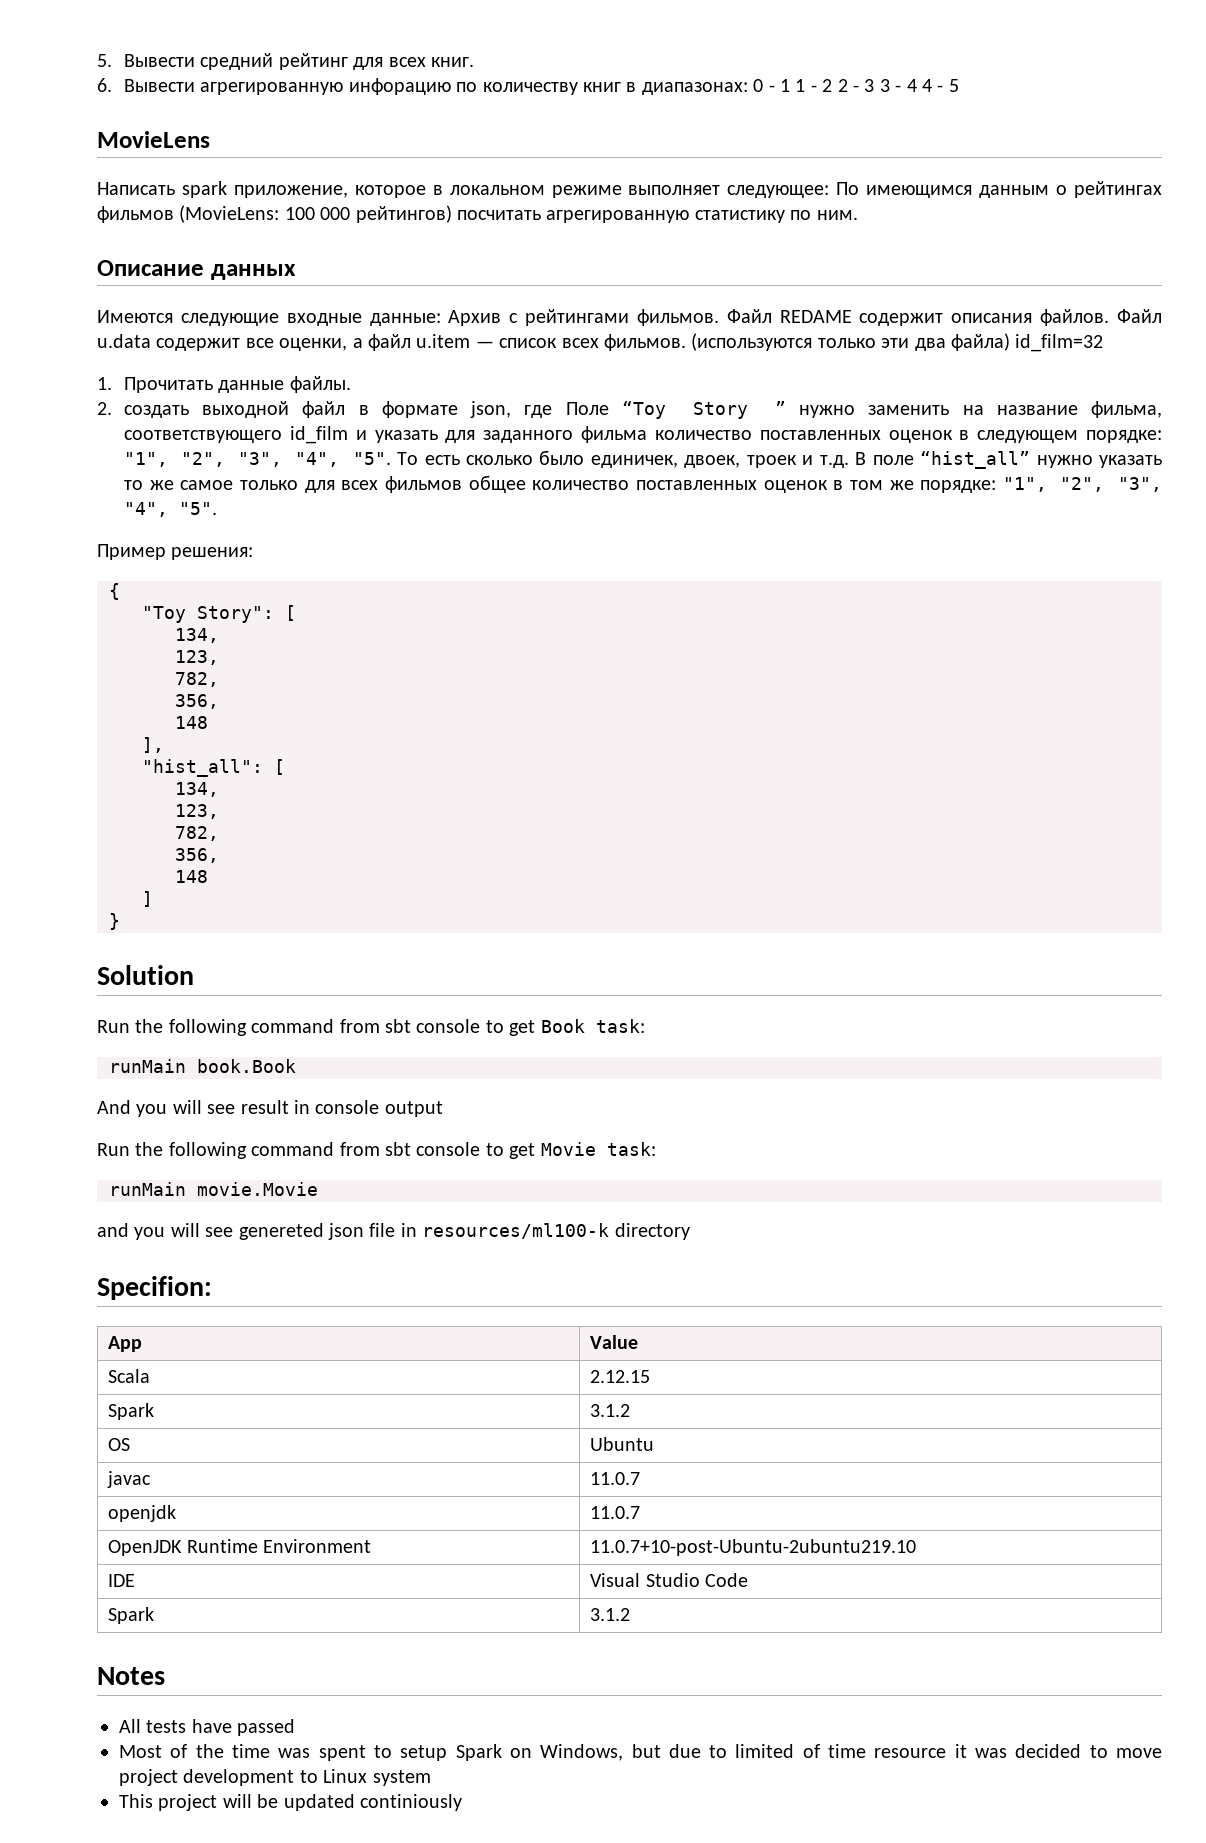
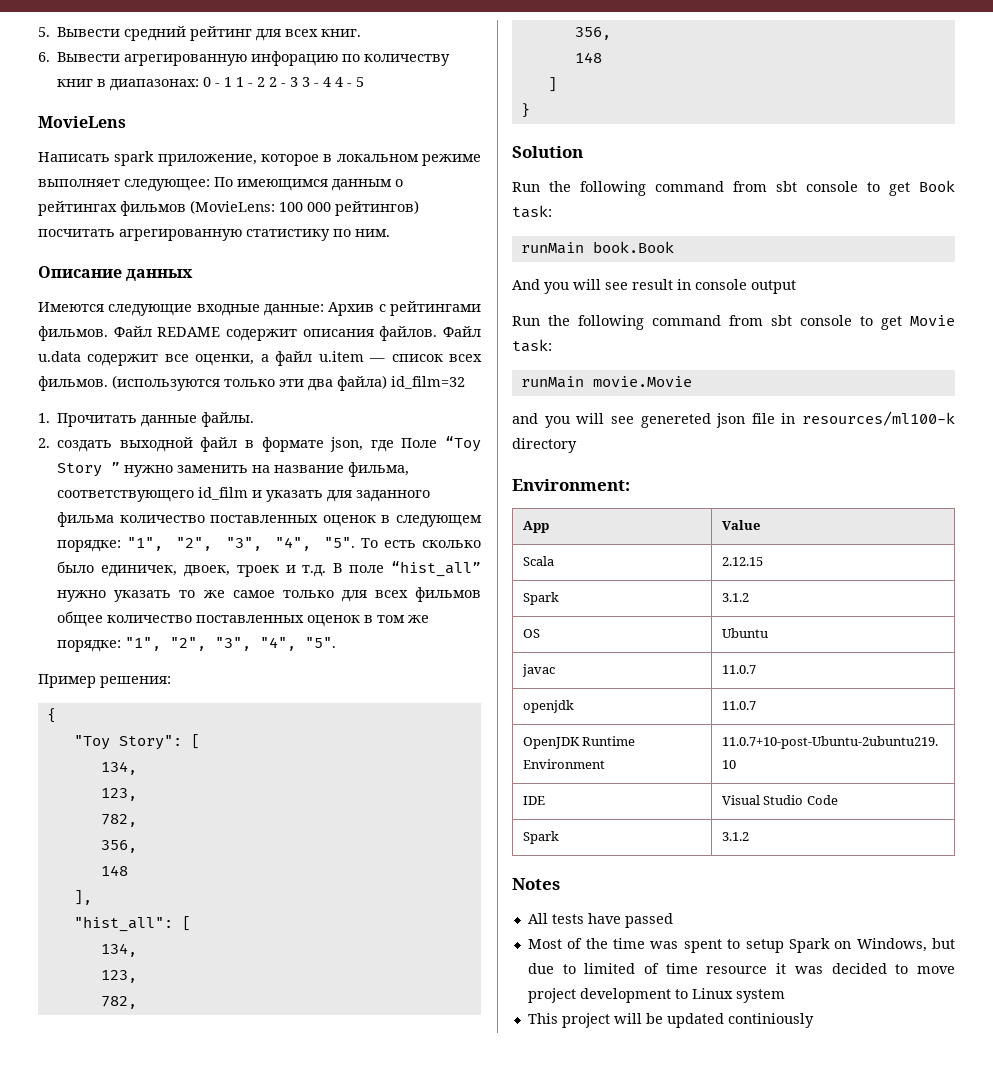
[97,1276,212,1300] Specifion: -> [512,479,630,491] Environment:

